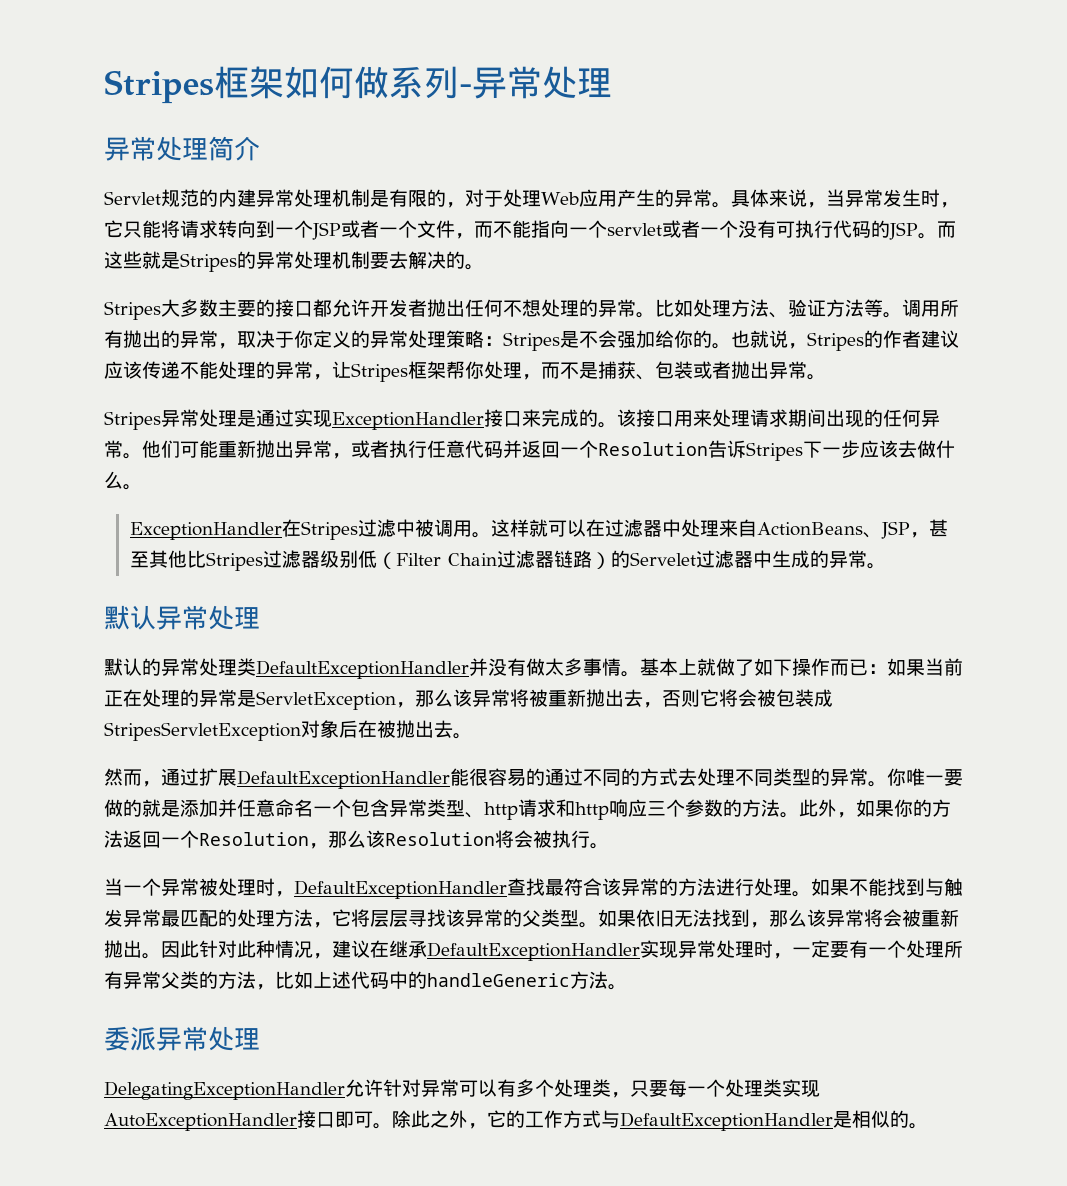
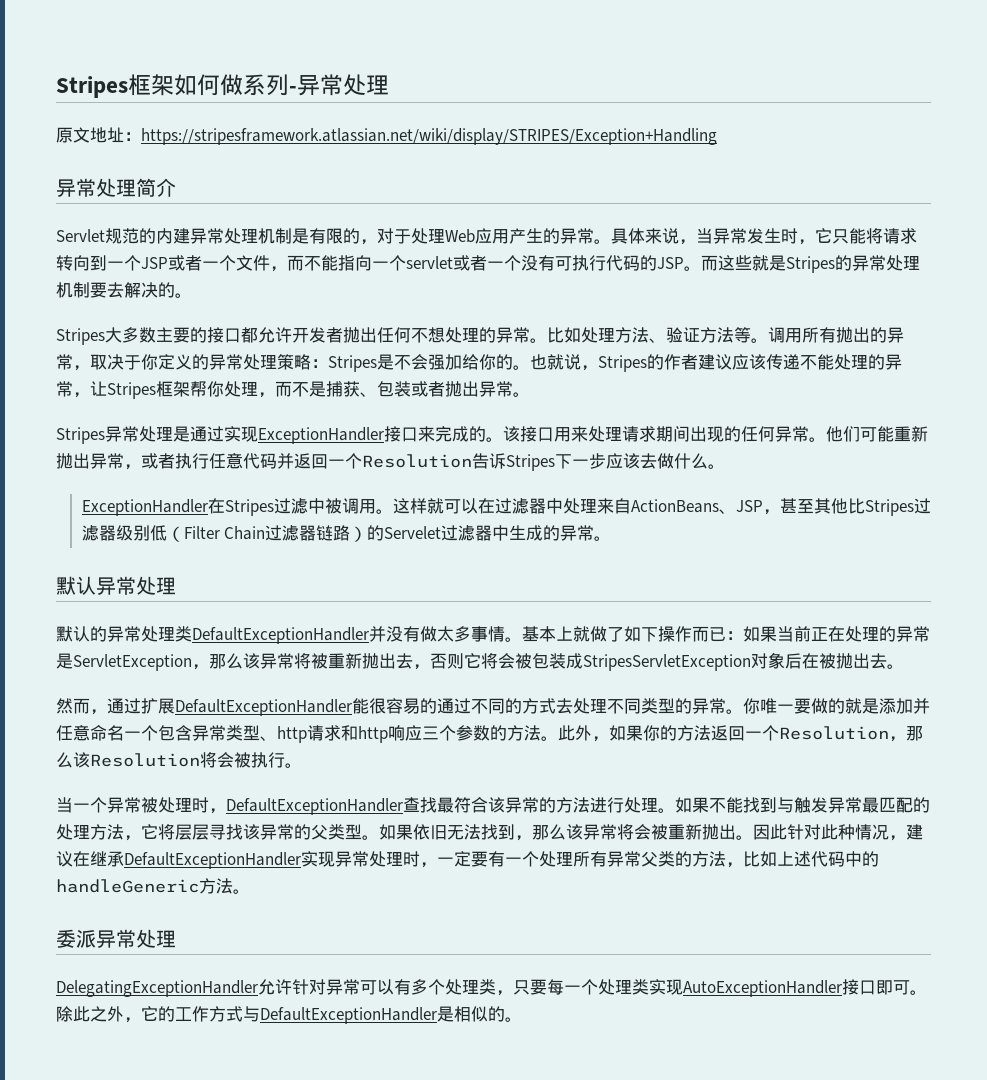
(612, 83) none -> [56,127,717,145] // 原文地址：https://stripesframework.atlassian.net/wiki/display/STRIPES/Exception+Handling

